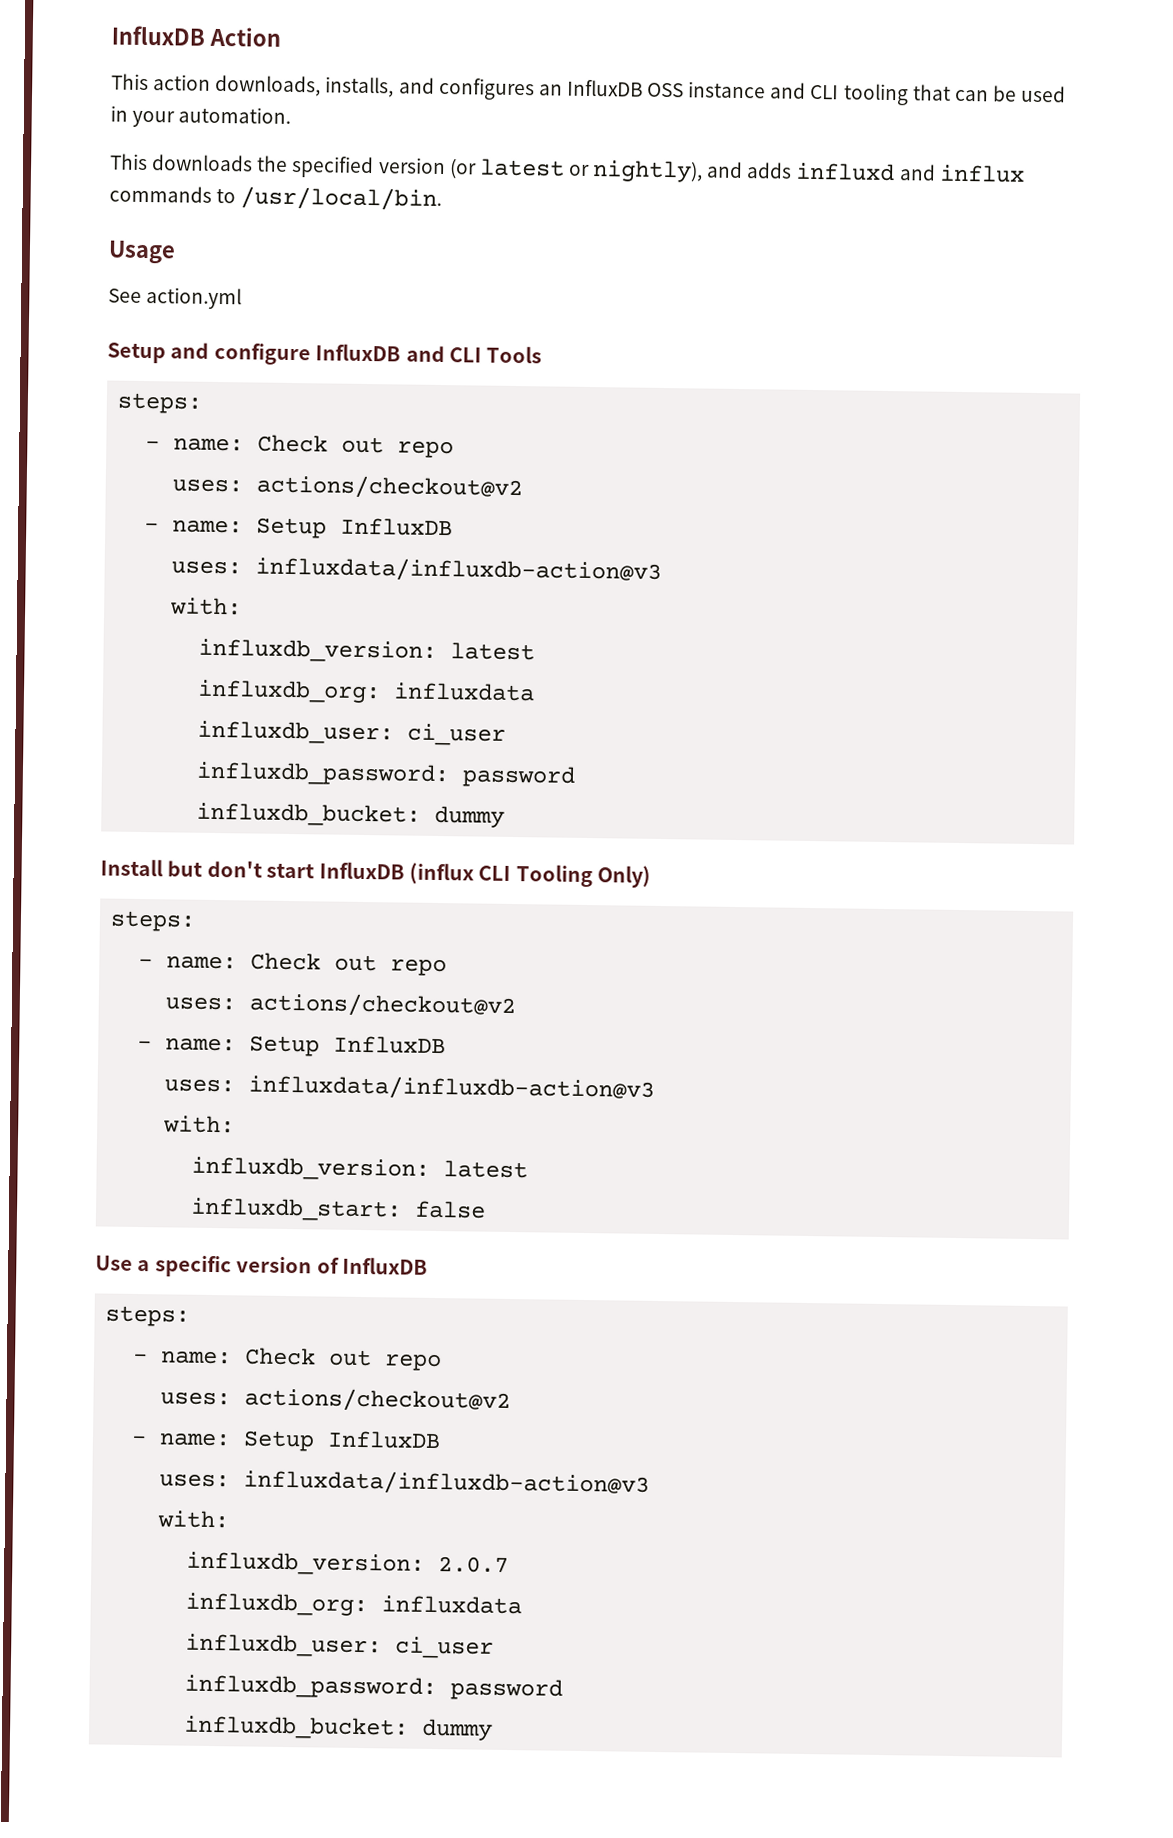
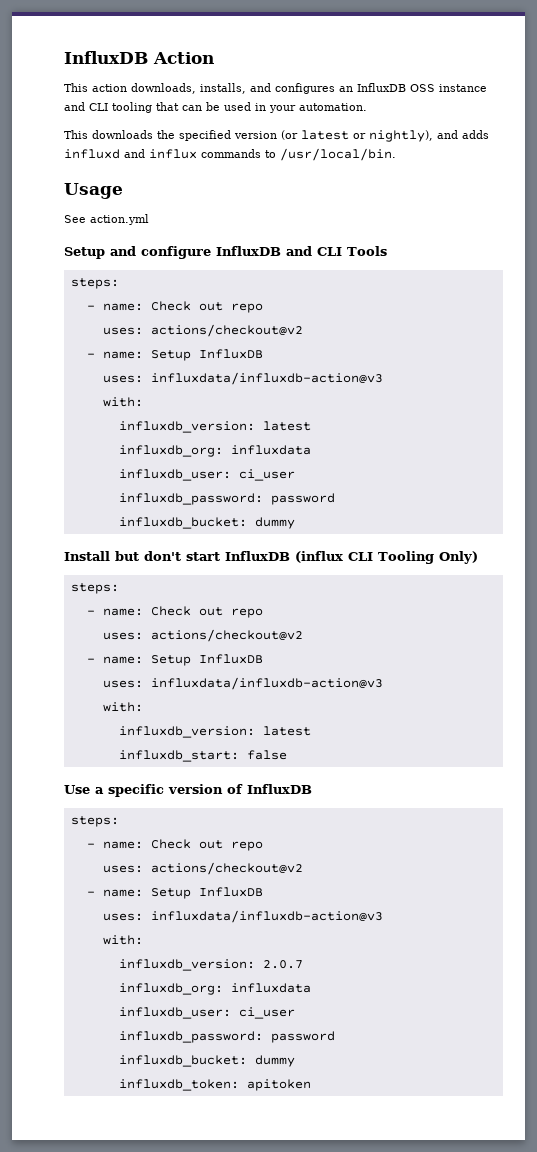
(494, 1729) none -> [118,1079,311,1091] // influxdb_token: apitoken

